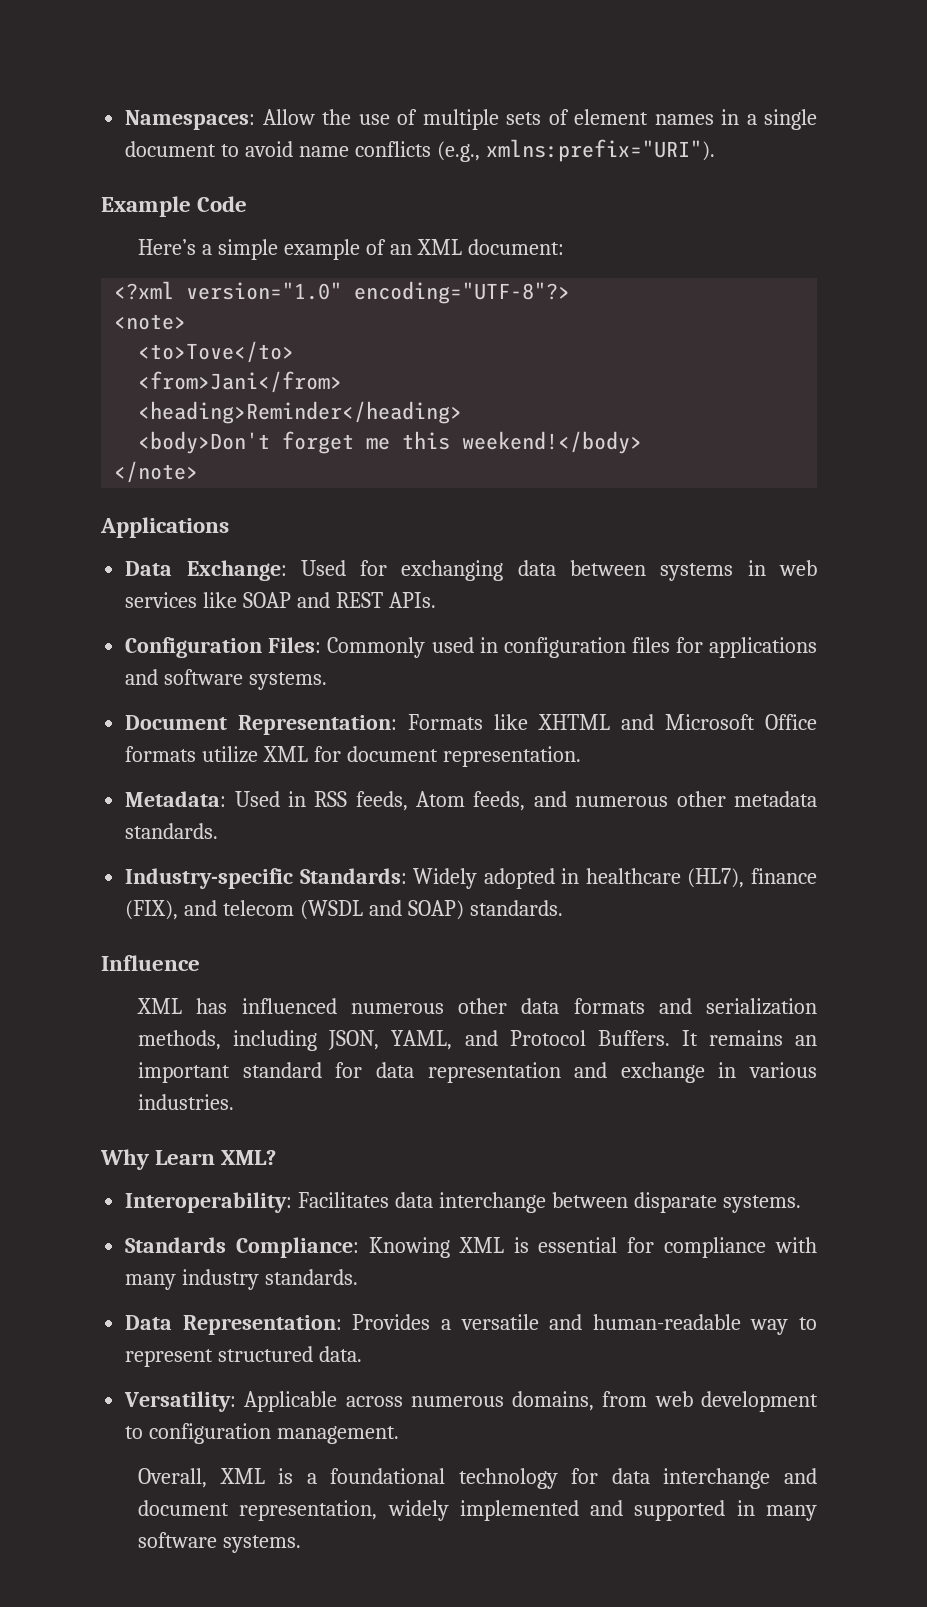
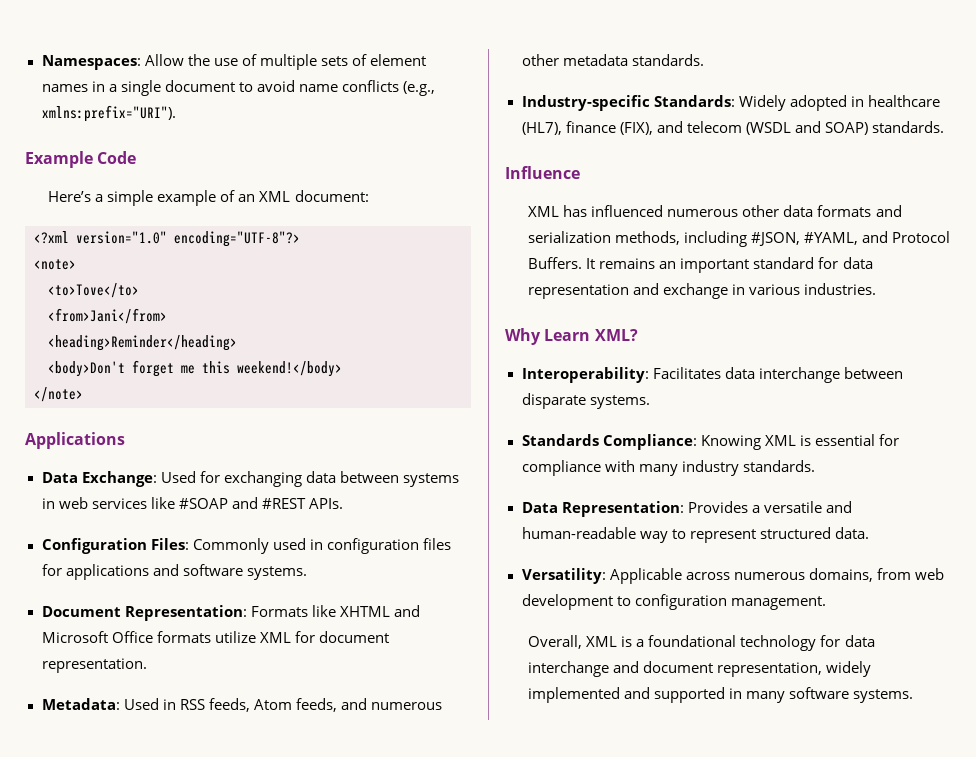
[243,592,383,608] SOAP and REST -> [178,497,306,509] #SOAP and #REST
[328,1030,453,1050] JSON, YAML, -> [751,232,859,246] #JSON, #YAML,

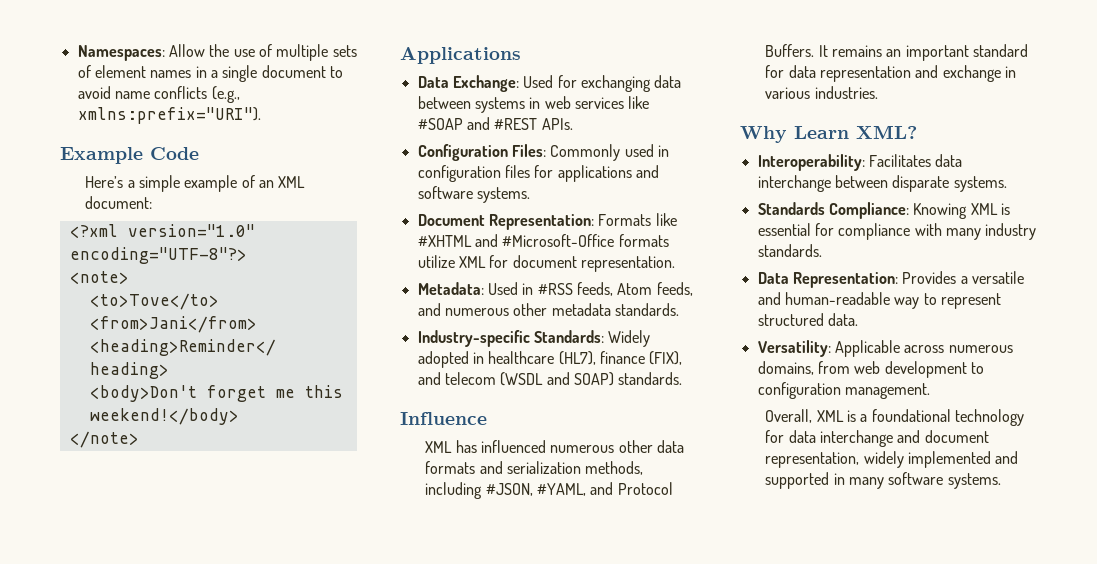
[339,605,420,617] [41,631,153,643] XHTML and Microsoft Office -> [417,234,615,247] #XHTML and #Microsoft-Office
[179,699,205,710] RSS -> [537,283,573,295] #RSS

